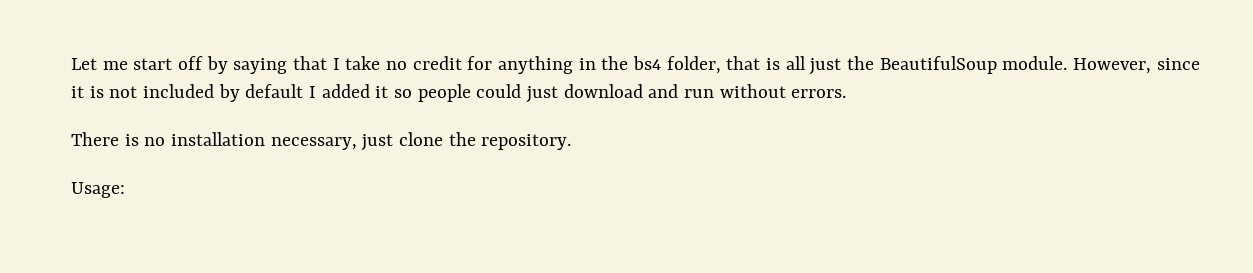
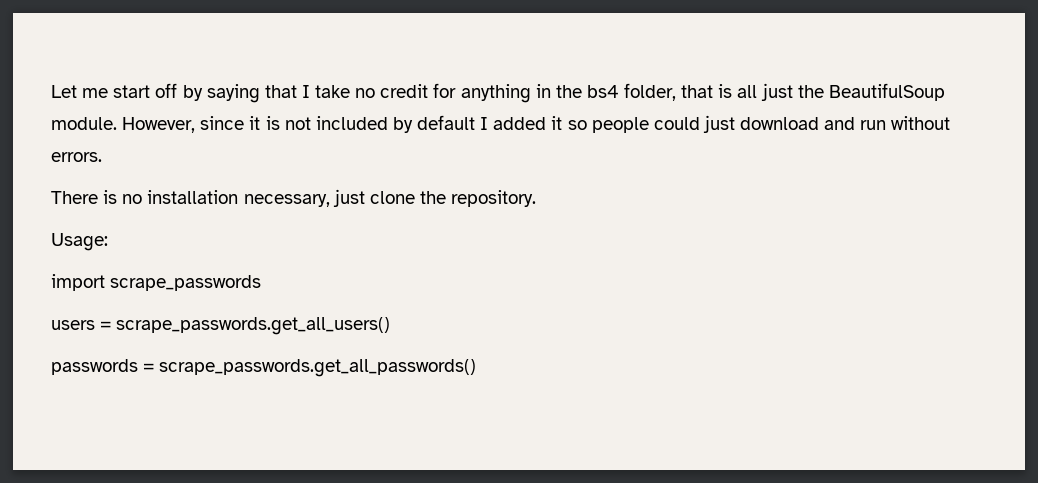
(125, 190) none -> [51,274,262,291] [51,317,391,335] [51,359,477,377] // import scrape_passwords // users = scrape_passwords.get_all_users() // passwords = scrape_passwords.get_all_passwords()

